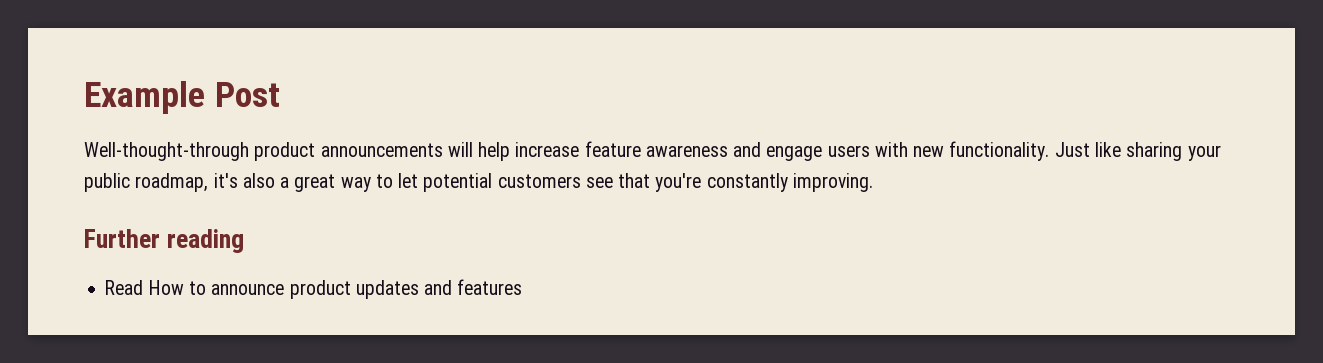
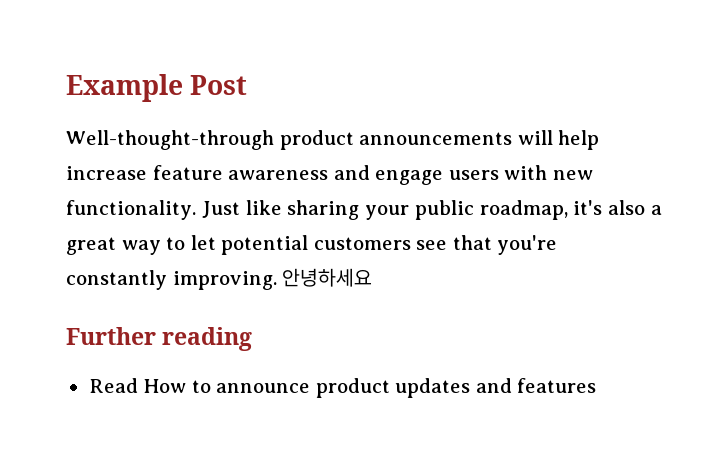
(873, 182) none -> [282,268,373,287] 안녕하세요

